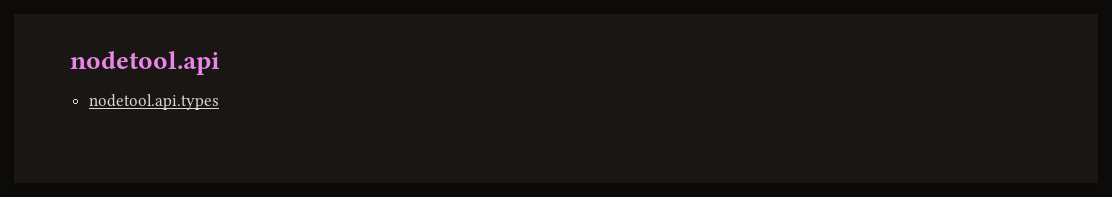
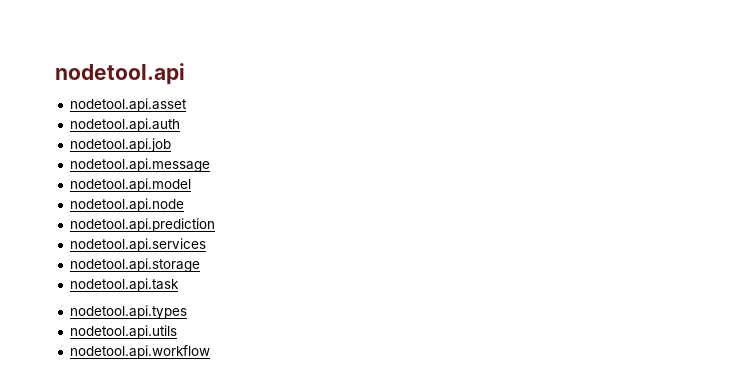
(220, 63) none -> [69,98,187,112] [69,118,180,132] [69,138,171,152] [69,158,210,172] [69,178,191,192] [69,198,184,212] [69,218,215,232] [69,238,206,252] [69,258,200,272] [69,278,179,292] // nodetool.api.asset // nodetool.api.auth // nodetool.api.job // nodetool.api.message // nodetool.api.model // nodetool.api.node // nodetool.api.prediction // nodetool.api.services // nodetool.api.storage // nodetool.api.task
(219, 102) none -> [69,325,177,339] [69,345,210,359] // nodetool.api.utils // nodetool.api.workflow

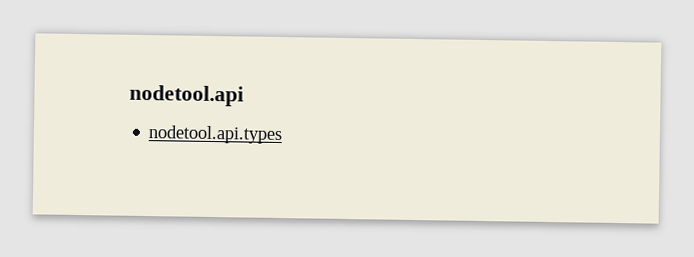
[69,98,187,112] [69,118,180,132] [69,138,171,152] [69,158,210,172] [69,178,191,192] [69,198,184,212] [69,218,215,232] [69,238,206,252] [69,258,200,272] [69,278,179,292] // nodetool.api.asset // nodetool.api.auth // nodetool.api.job // nodetool.api.message // nodetool.api.model // nodetool.api.node // nodetool.api.prediction // nodetool.api.services // nodetool.api.storage // nodetool.api.task -> (244, 95) none
[69,325,177,339] [69,345,210,359] // nodetool.api.utils // nodetool.api.workflow -> (284, 135) none

